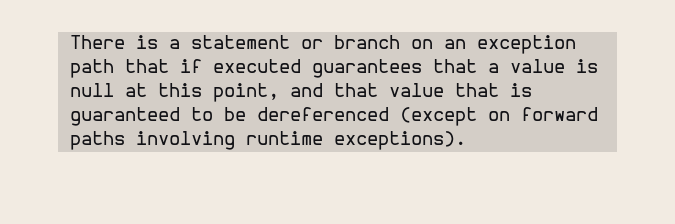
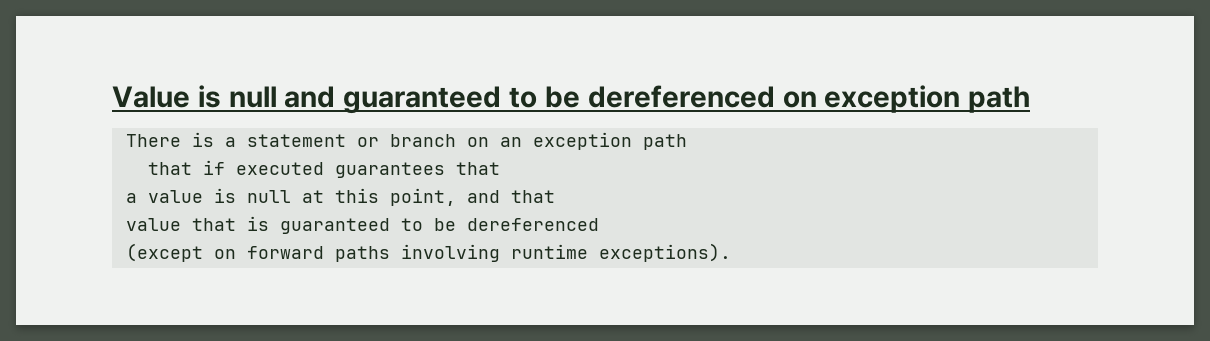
(70, 42) none -> [112,85,1031,114] Value is null and guaranteed to be dereferenced on exception path //
(115, 68) none -> (687, 142) //
(478, 66) none -> (500, 168) //
(379, 90) none -> (555, 196) //
(390, 114) none -> (599, 224) //

